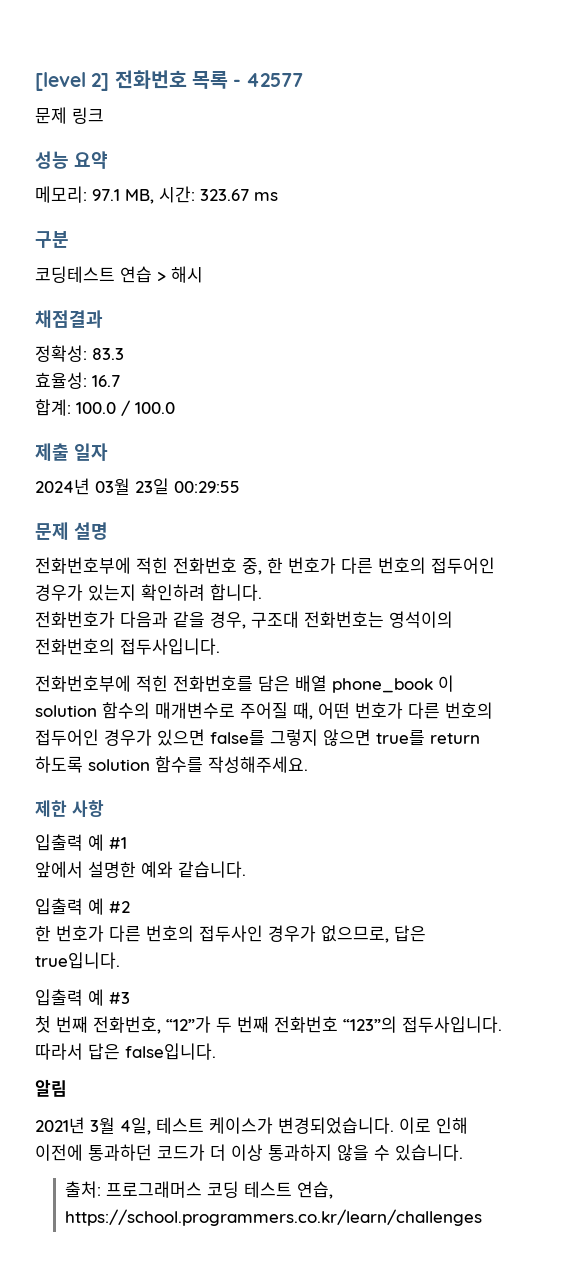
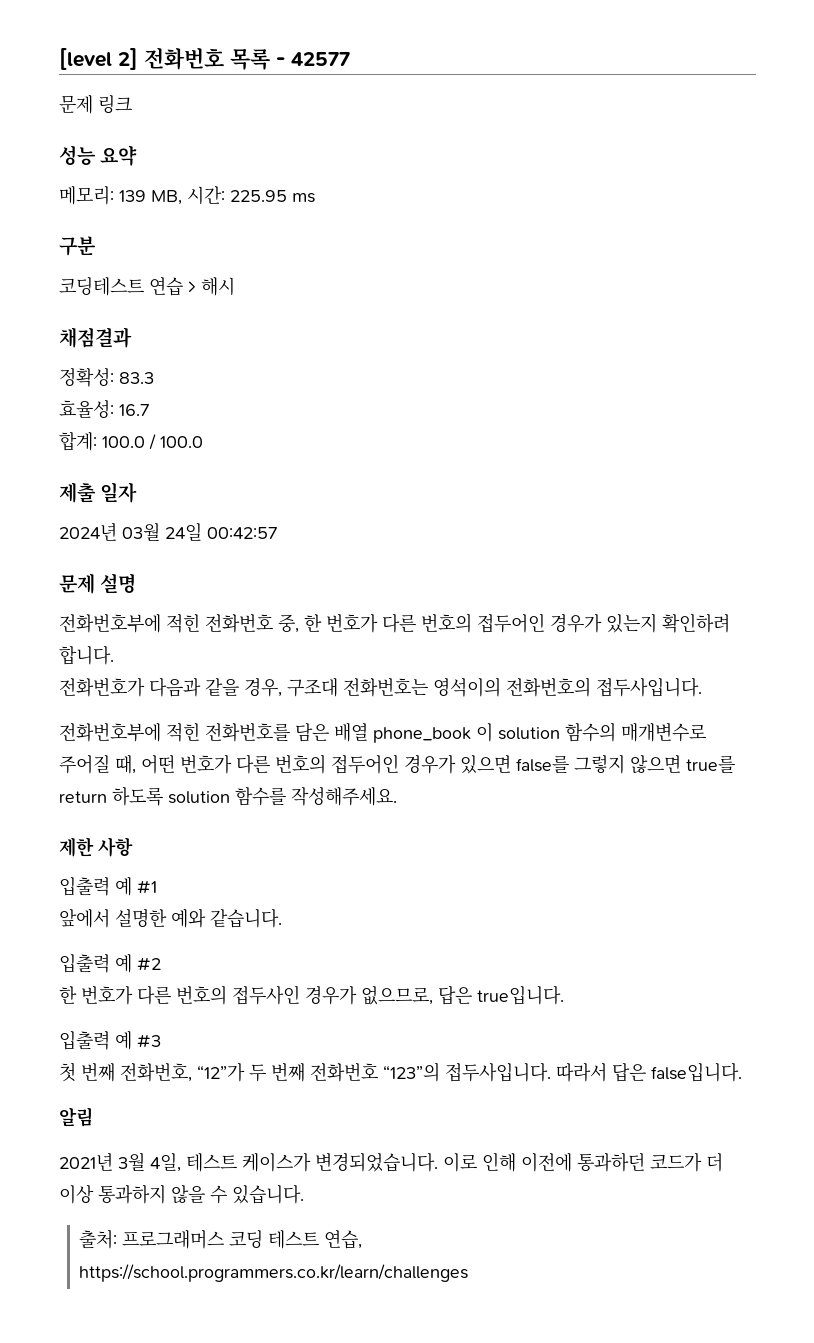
[92,189,120,201] 97.1 -> [119,190,146,202] 139
[200,189,249,201] 323.67 -> [230,190,287,202] 225.95
[135,478,240,495] 23일 00:29:55 -> [165,523,278,541] 24일 00:42:57

